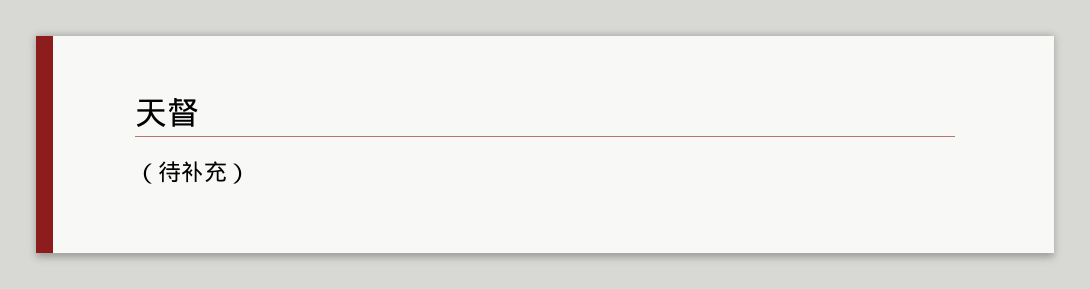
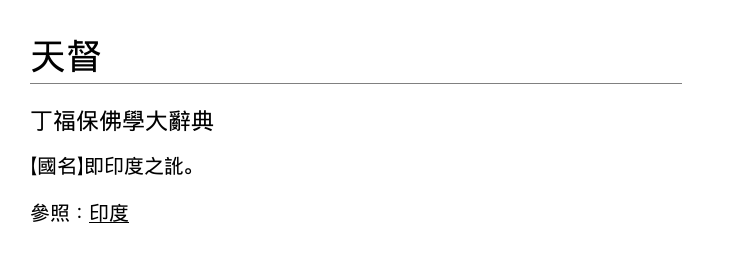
[135,161,250,184] （待补充） -> [30,110,214,132] [30,156,203,176] [30,203,129,222] 丁福保佛學大辭典 // 【國名】即印度之訛。 // 參照：印度

